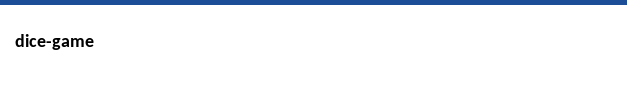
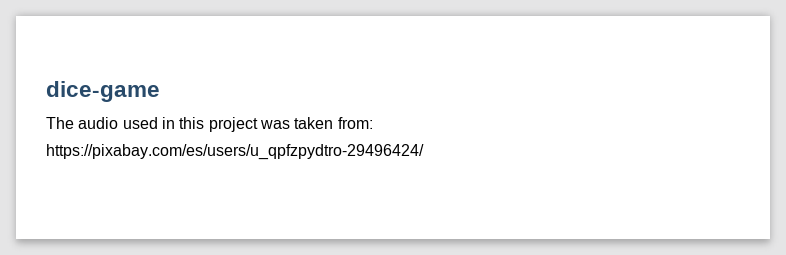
(94, 42) none -> [46,117,373,132] [46,144,424,160] // The audio used in this project was taken from: https://pixabay.com/es/users/u_qpfzpydtro-29496424/

